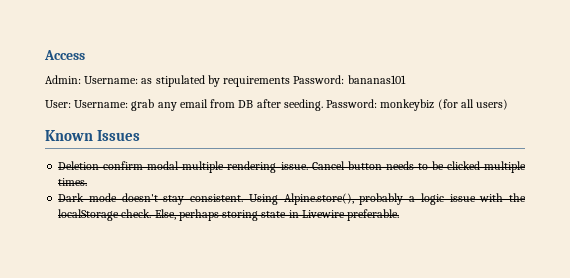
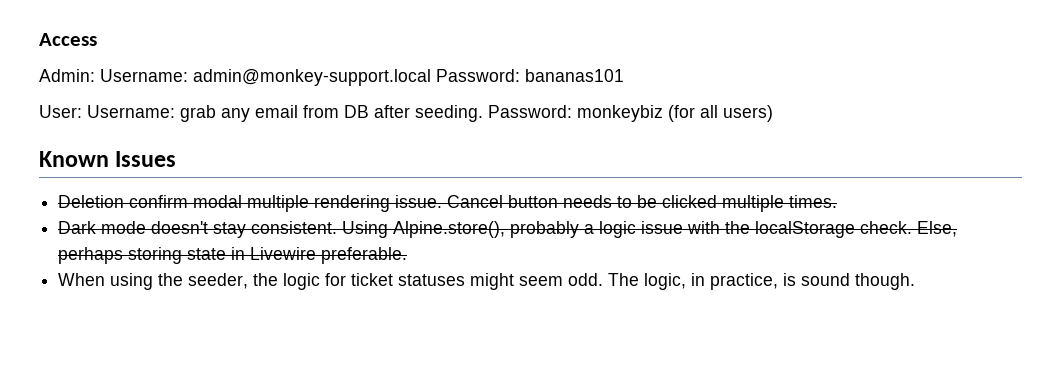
[141,75,291,87] as stipulated by requirements -> [193,69,431,86] admin@monkey-support.local
(400, 215) none -> [58,273,916,290] // When using the seeder, the logic for ticket statuses might seem odd. The logic, in practice, is sound though.

